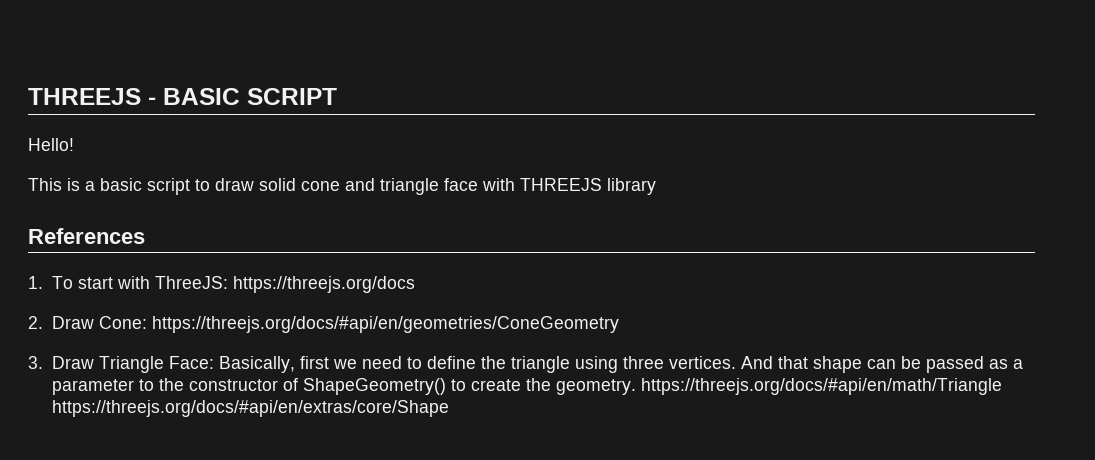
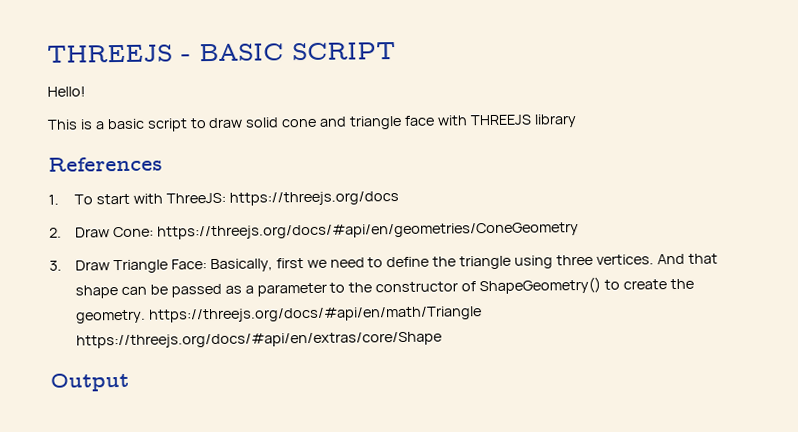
(449, 408) none -> [50,372,129,392] // Output

